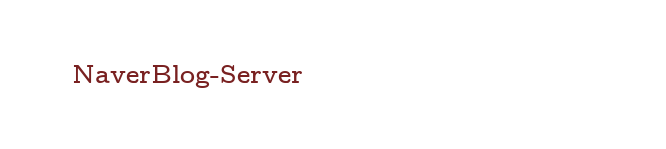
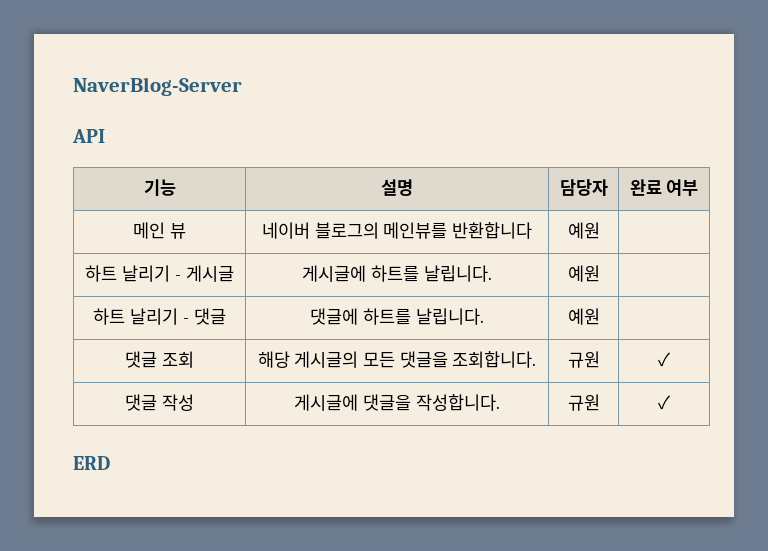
(303, 76) none -> [72,129,105,143] [143,179,176,196] [381,179,413,196] [559,179,608,196] [629,179,699,196] [133,222,186,239] [261,222,533,239] [567,222,600,239] [85,265,234,282] [302,265,492,282] [567,265,600,282] [93,308,226,325] [310,308,484,325] [567,308,600,325] [125,351,194,368] [257,351,537,368] [567,351,600,368] [658,352,671,367] [125,394,194,411] [294,394,500,411] [567,394,600,411] [658,395,671,410] [73,456,110,470] // API // 기능 | 설명 | 담당자 | 완료 여부 // 메인 뷰 | 네이버 블로그의 메인뷰를 반환합니다 | 예원 | // 하트 날리기 - 게시글 | 게시글에 하트를 날립니다. | 예원 | // 하트 날리기 - 댓글 | 댓글에 하트를 날립니다. | 예원 | // 댓글 조회 | 해당 게시글의 모든 댓글을 조회합니다. | 규원 | ✓ // 댓글 작성 | 게시글에 댓글을 작성합니다. | 규원 | ✓ // ERD

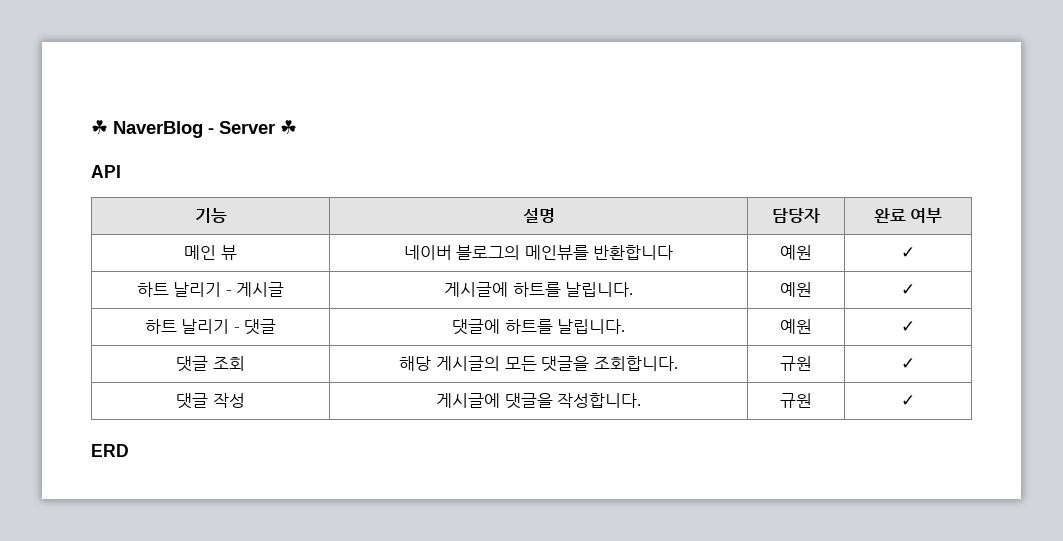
[73,77,242,96] NaverBlog-Server -> [91,120,297,138] ☘ NaverBlog - Server ☘
(600, 230) none -> [901,247,915,258] ✓
(600, 273) none -> [901,284,915,295] ✓
(600, 316) none -> [901,321,915,332] ✓

